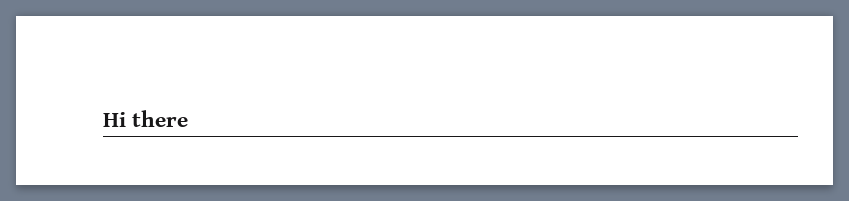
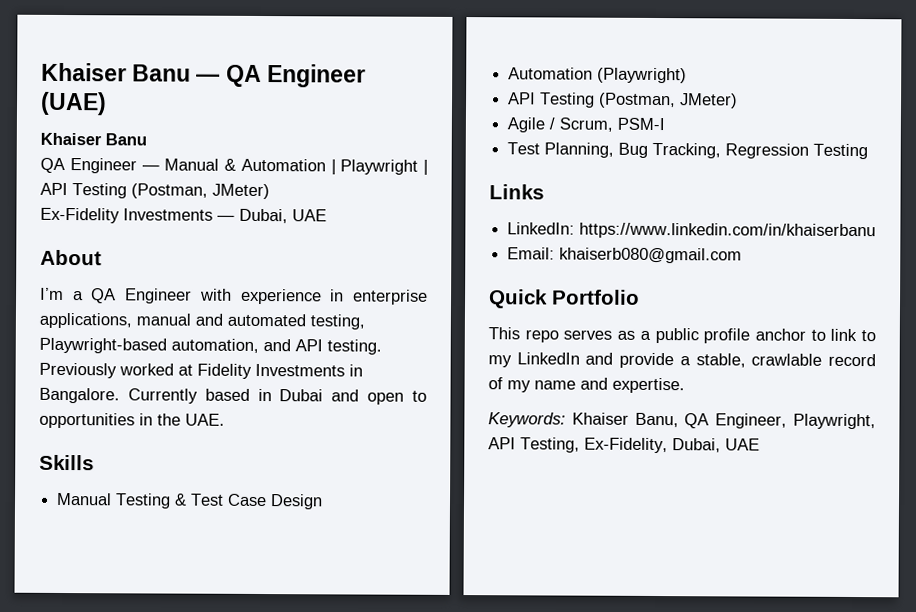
[103,110,189,127] Hi there -> [41,62,366,88] [40,91,107,116] [40,132,147,146] [40,157,428,175] [40,182,270,200] [40,207,327,224] [40,249,102,266] [40,287,428,305] [39,312,365,330] [39,337,382,355] [39,362,363,379] [39,387,427,405] [39,412,225,429] [39,454,94,471] [56,492,324,510] [508,67,688,84] [508,92,739,109] [507,117,666,133] [507,142,869,160] [489,184,544,200] [507,222,877,240] [507,247,743,264] [488,289,640,309] [488,327,876,344] [488,352,876,369] [488,377,685,394] [488,412,876,430] [488,437,760,454] Khaiser Banu — QA Engineer (UAE) // Khaiser Banu // QA Engineer — Manual & Automation | Playwright | API Testing (Postman, JMeter) // Ex-Fidelity Investments — Dubai, UAE // About // I’m a QA Engineer with experience in enterprise applications, manual and automated testing, Playwright-based automation, and API testing. Previously worked at Fidelity Investments in Bangalore. Currently based in Dubai and open to opportunities in the UAE. // Skills // Manual Testing & Test Case Design // Automation (Playwright) // API Testing (Postman, JMeter) // Agile / Scrum, PSM-I // Test Planning, Bug Tracking, Regression Testing // Links // LinkedIn: https://www.linkedin.com/in/khaiserbanu // Email: khaiserb080@gmail.com // Quick Portfolio // This repo serves as a public profile anchor to link to my LinkedIn and provide a stable, crawlable record of my name and expertise. // Keywords: Khaiser Banu, QA Engineer, Playwright, API Testing, Ex-Fidelity, Dubai, UAE

